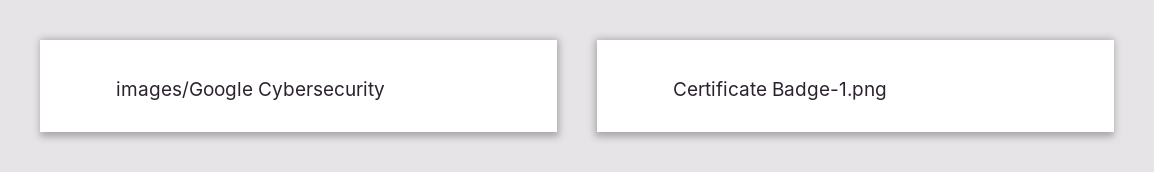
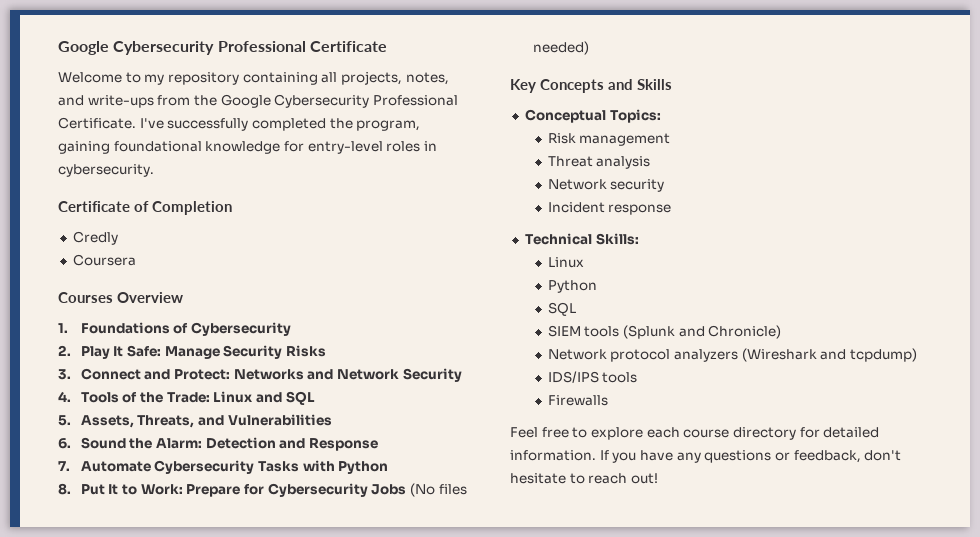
[116,81,888,100] images/Google Cybersecurity Certificate Badge-1.png -> [58,41,387,55] [58,71,449,85] [58,94,458,108] [58,117,421,131] [58,141,437,154] [58,164,154,177] [58,201,233,215] [72,231,118,245] [72,254,136,266] [58,292,184,303] [58,322,292,336] [58,345,327,359] [58,368,462,382] [58,391,315,405] [58,414,332,428] [58,437,379,451] [58,460,389,474] [58,483,467,497] [532,41,589,55] [510,79,673,93] [524,109,661,123] [547,133,671,146] [547,156,651,169] [547,179,665,192] [547,202,672,215] [524,233,639,245] [547,257,584,268] [547,280,597,293] [547,302,576,316] [547,325,782,339] [547,348,917,362] [547,371,638,383] [547,395,608,406] [510,427,880,440] [510,450,902,463] [510,473,658,484] Google Cybersecurity Professional Certificate // Welcome to my repository containing all projects, notes, and write-ups from the Google Cybersecurity Professional Certificate. I've successfully completed the program, gaining foundational knowledge for entry-level roles in cybersecurity. // Certificate of Completion // Credly // Coursera // Courses Overview // 1. Foundations of Cybersecurity // 2. Play It Safe: Manage Security Risks // 3. Connect and Protect: Networks and Network Security // 4. Tools of the Trade: Linux and SQL // 5. Assets, Threats, and Vulnerabilities // 6. Sound the Alarm: Detection and Response // 7. Automate Cybersecurity Tasks with Python // 8. Put It to Work: Prepare for Cybersecurity Jobs (No files needed) // Key Concepts and Skills // Conceptual Topics: // Risk management // Threat analysis // Network security // Incident response // Technical Skills: // Linux // Python // SQL // SIEM tools (Splunk and Chronicle) // Network protocol analyzers (Wireshark and tcpdump) // IDS/IPS tools // Firewalls // Feel free to explore each course directory for detailed information. If you have any questions or feedback, don't hesitate to reach out!

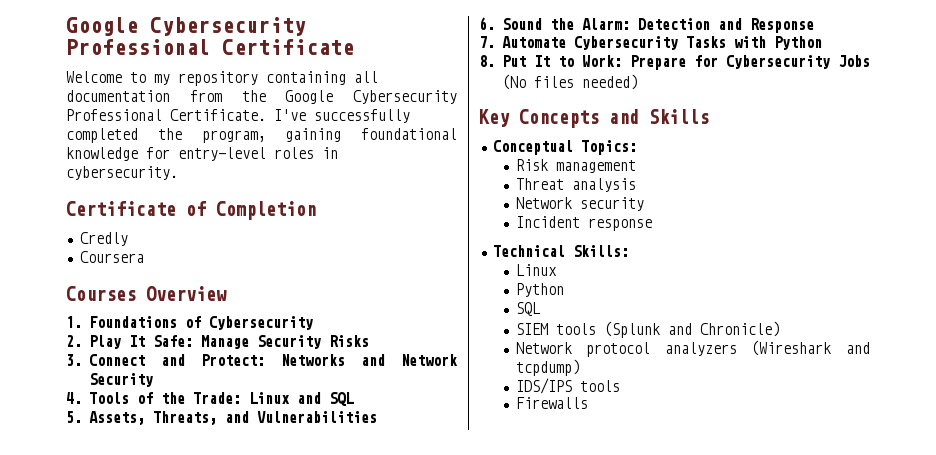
[340,71,449,85] [58,95,154,108] projects, notes, and write-ups -> [66,90,170,102] documentation
[510,427,880,440] [510,450,902,463] [510,473,658,484] // Feel free to explore each course directory for detailed information. If you have any questions or feedback, don't hesitate to reach out! -> (588, 403) none

